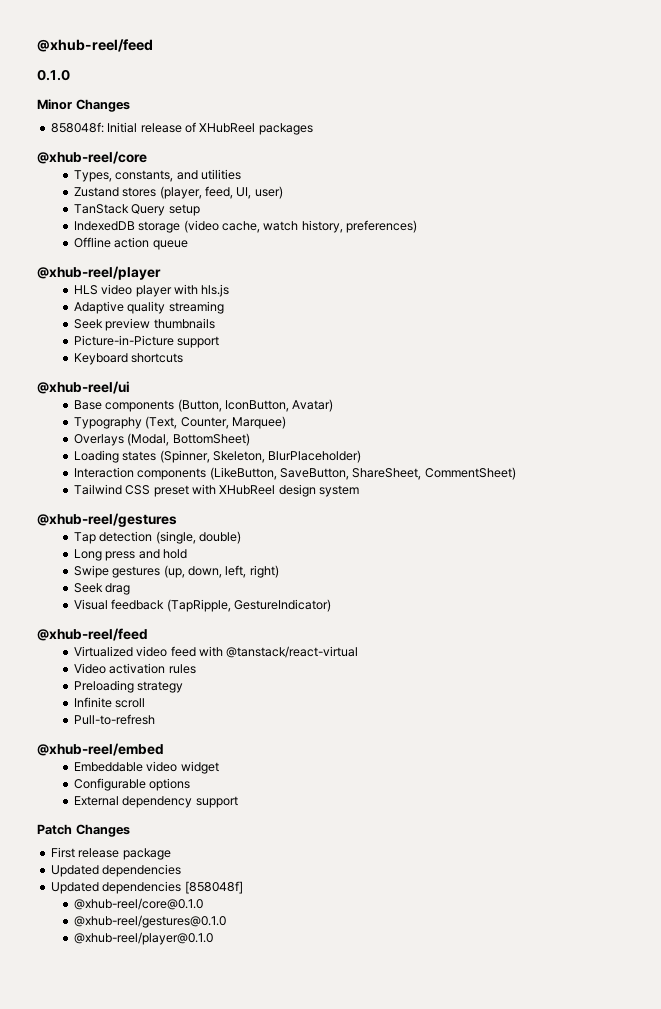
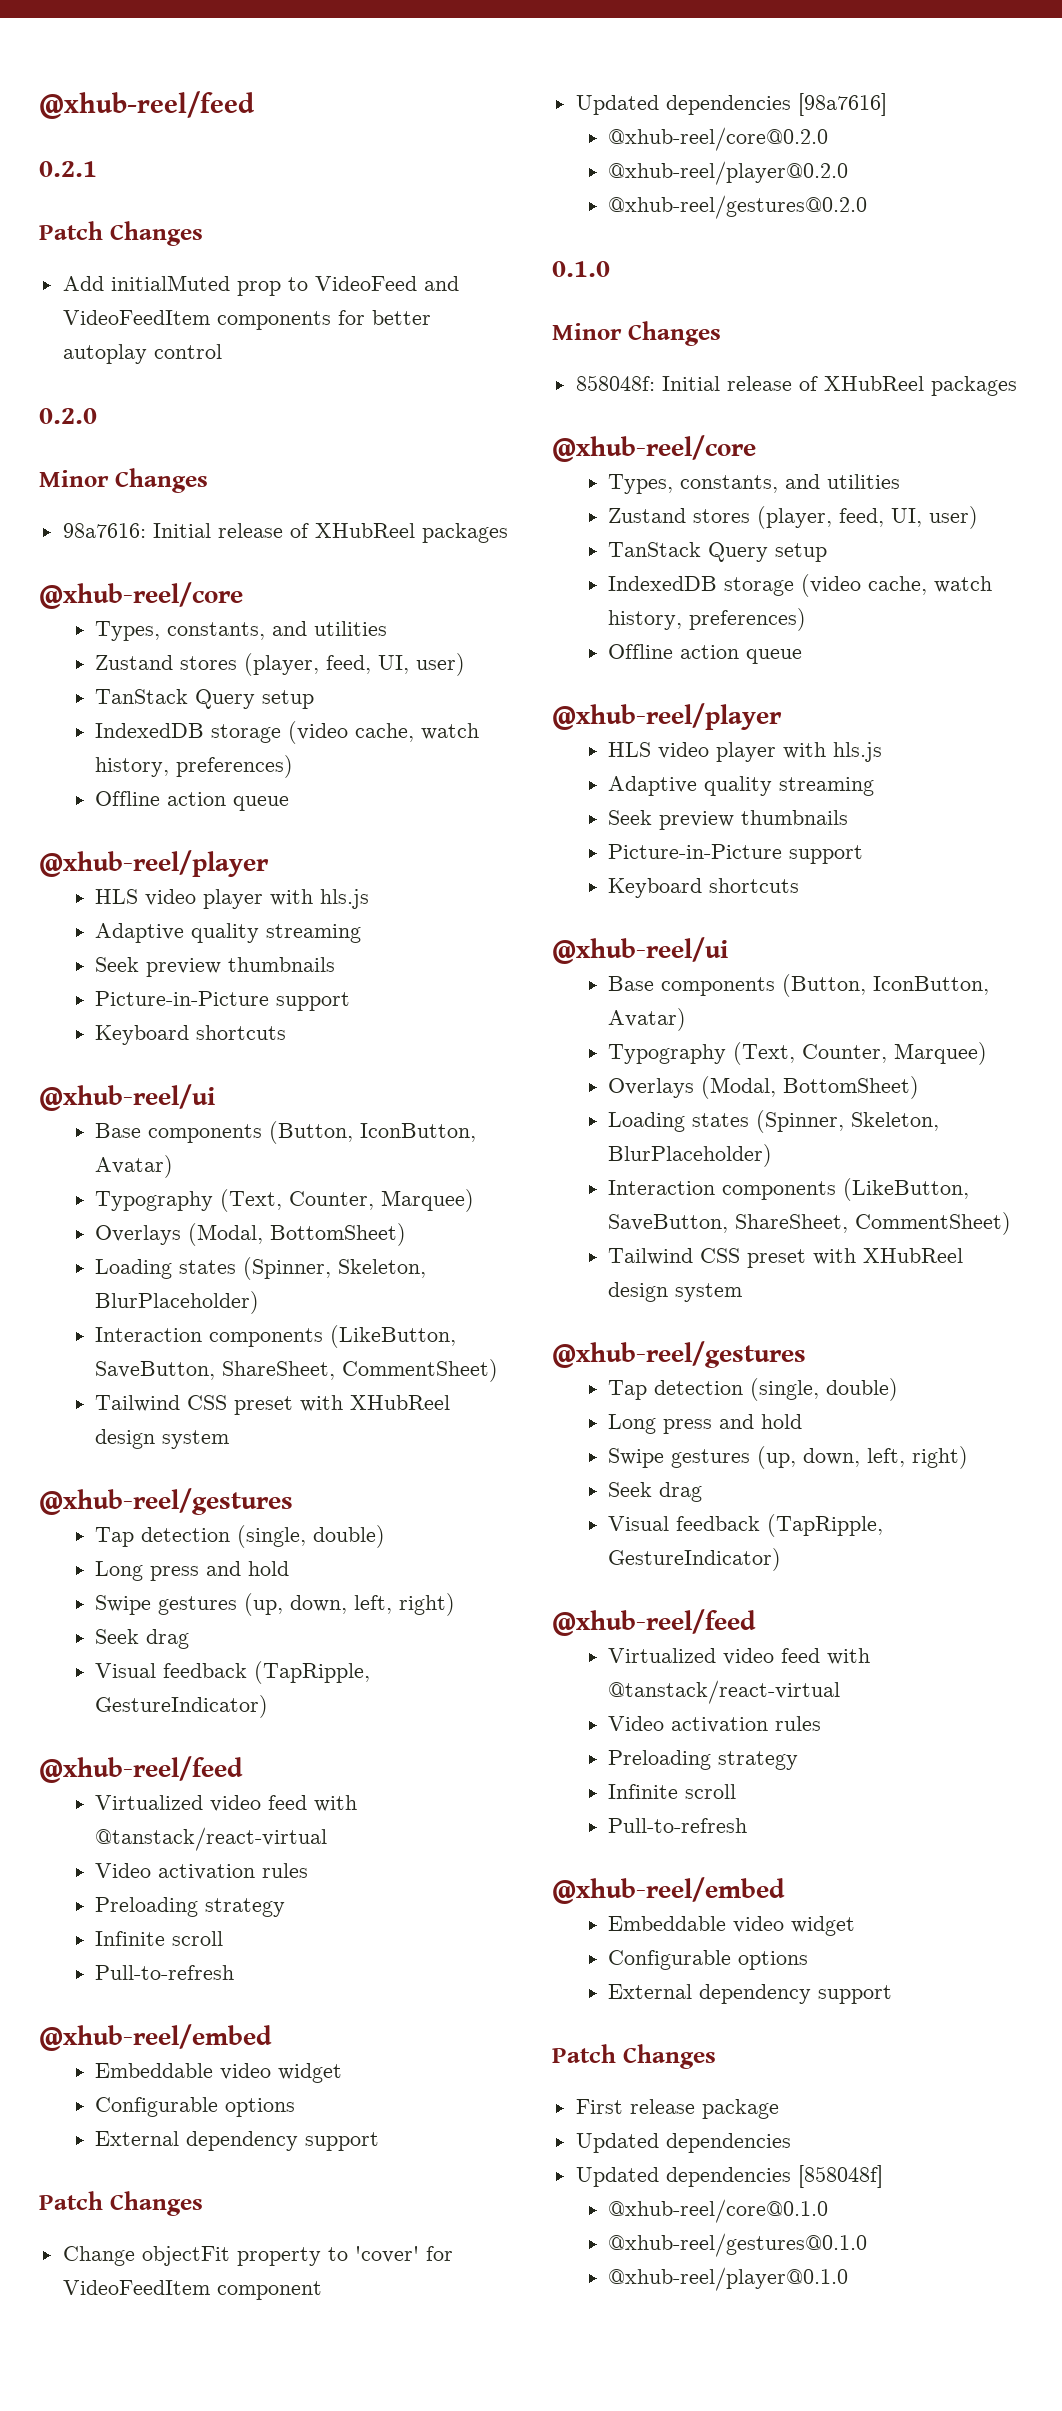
[37,39,153,52] @xhub-reel/feed -> [39,91,255,119] [39,161,97,177] [39,221,203,246] [62,275,459,296] [62,310,431,330] [62,344,222,364] [39,408,97,424] [39,468,208,493] [62,523,508,543] [39,582,243,609] [95,621,388,641] [95,653,466,676] [95,689,315,709] [95,721,480,744] [95,755,294,778] [95,791,290,811] [39,850,269,877] [95,889,370,909] [95,923,362,943] [95,957,336,977] [95,991,351,1011] [95,1025,287,1045] [39,1084,215,1111] [95,1121,477,1144] [95,1155,174,1178] [95,1189,475,1212] [95,1223,407,1246] [95,1257,427,1280] [95,1291,260,1314] [95,1325,457,1348] [95,1359,499,1382] [95,1395,451,1415] [95,1429,230,1449] [39,1488,293,1515] [95,1525,386,1548] [95,1561,290,1581] [95,1593,456,1616] [95,1629,190,1649] [95,1661,371,1684] [95,1695,269,1718] [39,1756,243,1783] [95,1795,358,1812] [95,1827,328,1851] [95,1863,309,1880] [95,1897,286,1917] [95,1931,224,1946] [95,1965,235,1980] [39,2024,272,2051] [95,2063,343,2083] [95,2097,296,2117] [95,2131,380,2151] [39,2191,203,2216] [62,2246,453,2266] [62,2280,322,2300] [575,93,887,116] [608,127,829,151] [608,161,849,185] [608,195,868,219] @xhub-reel/feed // 0.2.1 // Patch Changes // Add initialMuted prop to VideoFeed and VideoFeedItem components for better autoplay control // 0.2.0 // Minor Changes // 98a7616: Initial release of XHubReel packages // @xhub-reel/core // Types, constants, and utilities // Zustand stores (player, feed, UI, user) // TanStack Query setup // IndexedDB storage (video cache, watch history, preferences) // Offline action queue // @xhub-reel/player // HLS video player with hls.js // Adaptive quality streaming // Seek preview thumbnails // Picture-in-Picture support // Keyboard shortcuts // @xhub-reel/ui // Base components (Button, IconButton, Avatar) // Typography (Text, Counter, Marquee) // Overlays (Modal, BottomSheet) // Loading states (Spinner, Skeleton, BlurPlaceholder) // Interaction components (LikeButton, SaveButton, ShareSheet, CommentSheet) // Tailwind CSS preset with XHubReel design system // @xhub-reel/gestures // Tap detection (single, double) // Long press and hold // Swipe gestures (up, down, left, right) // Seek drag // Visual feedback (TapRipple, GestureIndicator) // @xhub-reel/feed // Virtualized video feed with @tanstack/react-virtual // Video activation rules // Preloading strategy // Infinite scroll // Pull-to-refresh // @xhub-reel/embed // Embeddable video widget // Configurable options // External dependency support // Patch Changes // Change objectFit property to 'cover' for VideoFeedItem component // Updated dependencies [98a7616] // @xhub-reel/core@0.2.0 // @xhub-reel/player@0.2.0 // @xhub-reel/gestures@0.2.0

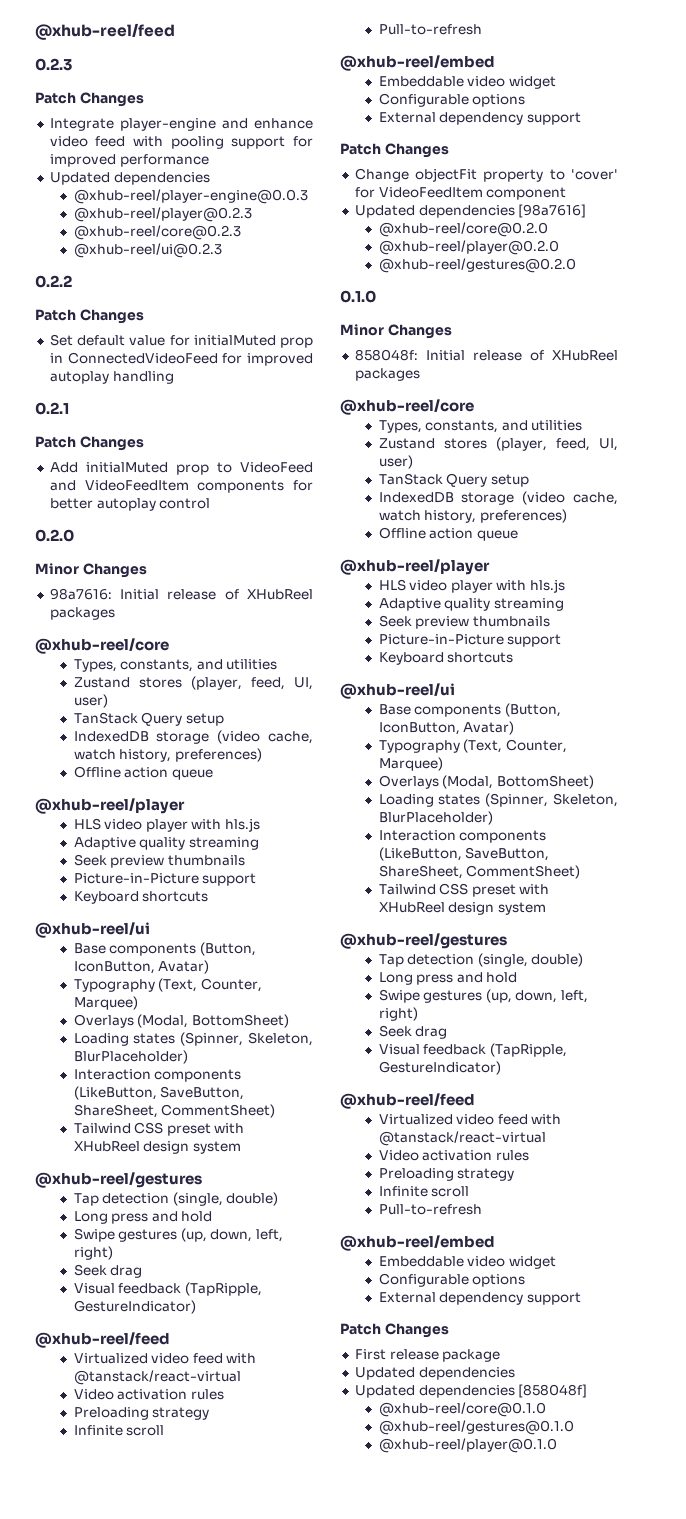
[39,91,255,119] @xhub-reel/feed -> [35,23,175,40] [35,58,72,71] [35,92,144,107] [49,118,313,131] [49,136,313,149] [49,154,209,167] [49,172,210,185] [73,189,308,204] [73,207,252,222] [73,225,241,240] [73,243,222,258] [35,275,72,288] [35,309,144,324] [49,334,313,348] [49,352,313,366] [49,371,174,384] @xhub-reel/feed // 0.2.3 // Patch Changes // Integrate player-engine and enhance video feed with pooling support for improved performance // Updated dependencies // @xhub-reel/player-engine@0.0.3 // @xhub-reel/player@0.2.3 // @xhub-reel/core@0.2.3 // @xhub-reel/ui@0.2.3 // 0.2.2 // Patch Changes // Set default value for initialMuted prop in ConnectedVideoFeed for improved autoplay handling

